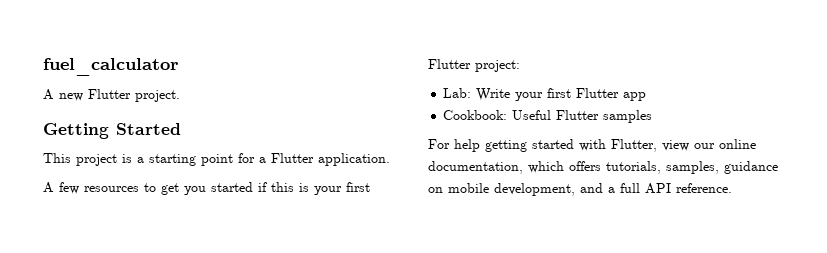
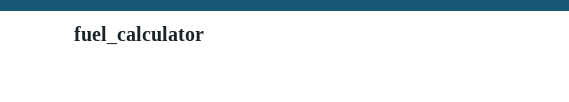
[43,89,180,102] [43,123,181,139] [43,153,390,166] [43,182,370,195] [428,59,520,72] [443,88,647,101] [443,110,653,123] [428,139,756,152] [428,161,778,174] [428,183,732,196] // A new Flutter project. // Getting Started // This project is a starting point for a Flutter application. // A few resources to get you started if this is your first Flutter project: // Lab: Write your first Flutter app // Cookbook: Useful Flutter samples // For help getting started with Flutter, view our online documentation, which offers tutorials, samples, guidance on mobile development, and a full API reference. -> (204, 35) none

